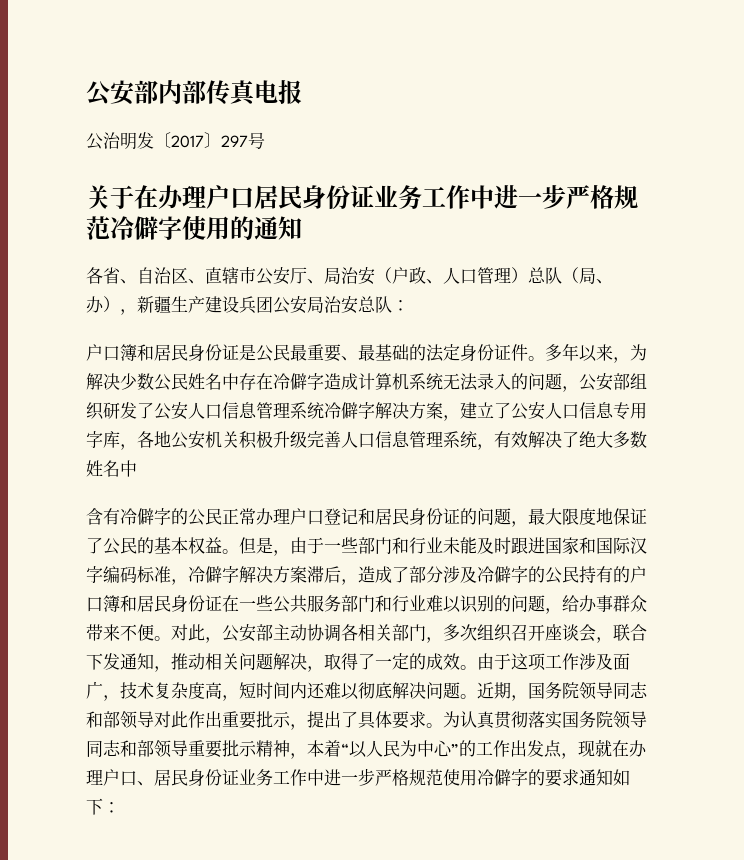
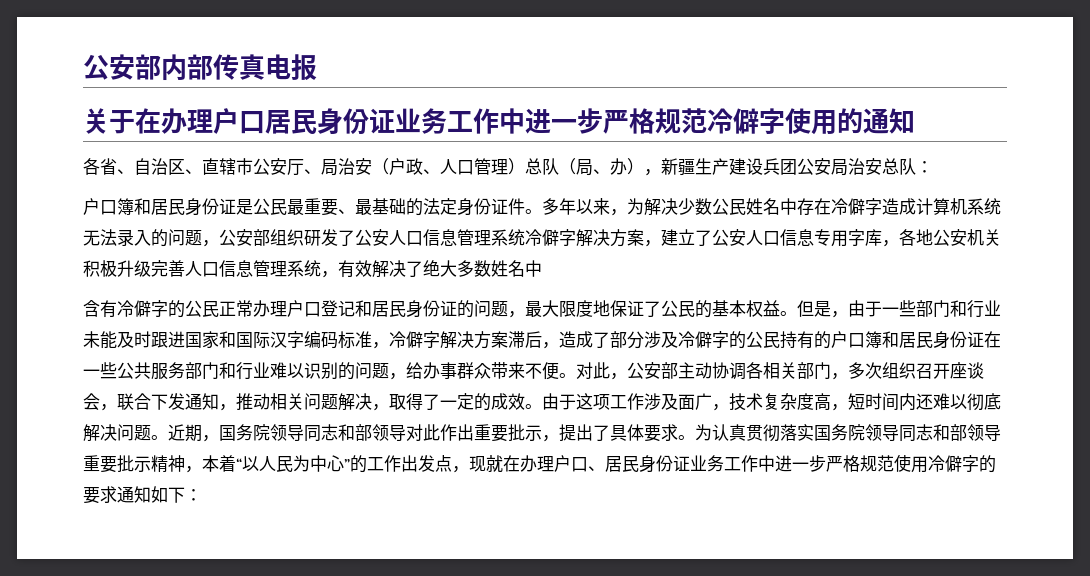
[86,132,265,150] // 公治明发〔2017〕297号 -> (317, 67) none

